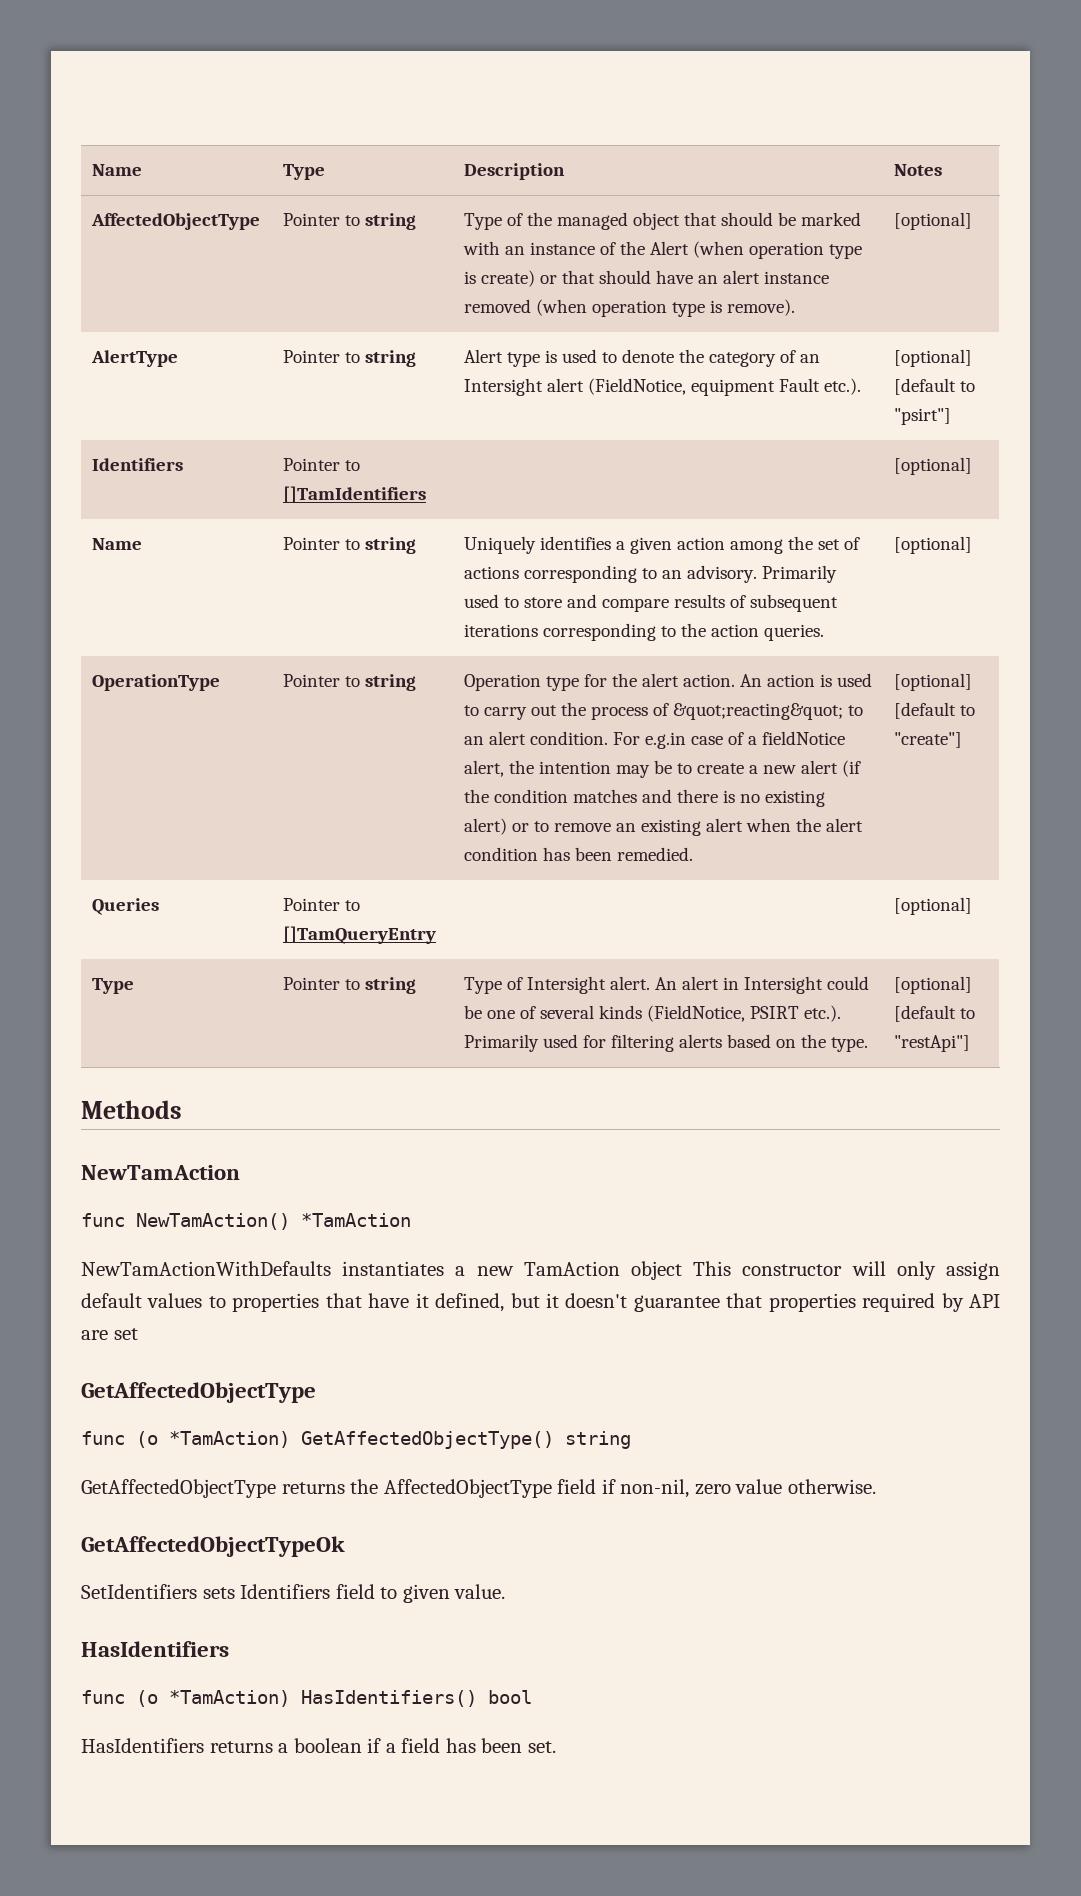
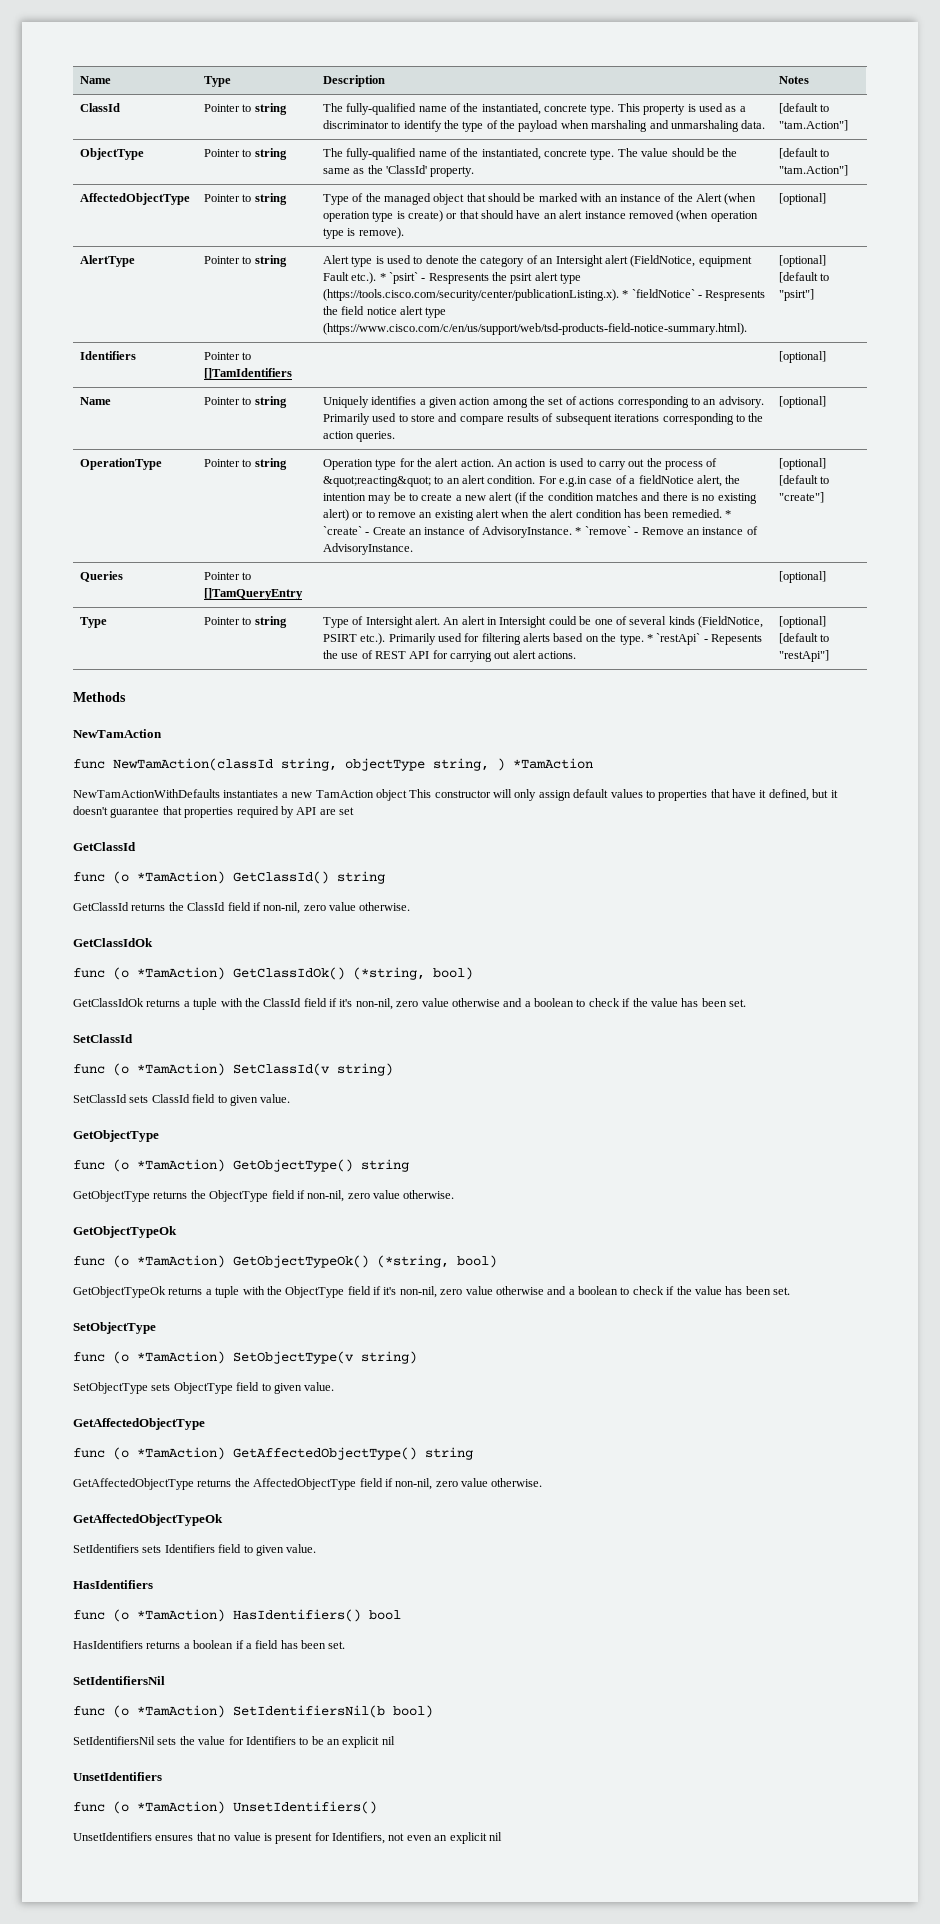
(943, 170) none -> [79,103,120,112] [203,103,287,115] [322,103,746,115] [322,120,766,132] [778,103,830,114] [778,120,848,131] [79,148,144,160] [203,148,287,160] [322,148,738,160] [322,165,475,177] [778,148,830,159] [778,165,848,176] // ClassId | Pointer to string | The fully-qualified name of the instantiated, concrete type. This property is used as a discriminator to identify the type of the payload when marshaling and unmarshaling data. | [default to "tam.Action"] // ObjectType | Pointer to string | The fully-qualified name of the instantiated, concrete type. The value should be the same as the 'ClassId' property. | [default to "tam.Action"]
(862, 386) none -> [379,272,582,284] [322,289,766,301] [322,306,447,318] [322,323,747,335] * `psirt` - Respresents the psirt alert type (https://tools.cisco.com/security/center/publicationListing.x). * `fieldNotice` - Respresents the field notice alert type (https://www.cisco.com/c/en/us/support/web/tsd-products-field-notice-summary.html).
(694, 854) none -> [725,510,732,518] [322,526,758,538] [322,543,413,555] * `create` - Create an instance of AdvisoryInstance. * `remove` - Remove an instance of AdvisoryInstance.
(869, 1044) none -> [646,633,763,645] [322,650,577,662] * `restApi` - Repesents the use of REST API for carrying out alert actions.
[136,1213,290,1230] NewTamAction() -> [113,758,505,771] NewTamAction(classId string, objectType string, )
(138, 1334) none -> [73,842,136,851] [73,871,385,884] [73,902,411,914] [73,938,153,947] [73,967,473,980] [73,998,746,1010] [73,1034,133,1043] [73,1063,393,1076] [73,1094,291,1106] [73,1130,159,1142] [73,1159,409,1172] [73,1190,455,1202] [73,1226,177,1238] [73,1255,497,1268] [73,1286,790,1298] [73,1322,156,1334] [73,1351,417,1364] [73,1382,335,1394] // GetClassId // func (o *TamAction) GetClassId() string // GetClassId returns the ClassId field if non-nil, zero value otherwise. // GetClassIdOk // func (o *TamAction) GetClassIdOk() (*string, bool) // GetClassIdOk returns a tuple with the ClassId field if it's non-nil, zero value otherwise and a boolean to check if the value has been set. // SetClassId // func (o *TamAction) SetClassId(v string) // SetClassId sets ClassId field to given value. // GetObjectType // func (o *TamAction) GetObjectType() string // GetObjectType returns the ObjectType field if non-nil, zero value otherwise. // GetObjectTypeOk // func (o *TamAction) GetObjectTypeOk() (*string, bool) // GetObjectTypeOk returns a tuple with the ObjectType field if it's non-nil, zero value otherwise and a boolean to check if the value has been set. // SetObjectType // func (o *TamAction) SetObjectType(v string) // SetObjectType sets ObjectType field to given value.
(556, 1747) none -> [73,1676,165,1685] [73,1705,433,1718] [73,1736,395,1748] [73,1772,162,1781] [73,1801,377,1814] [73,1832,502,1844] // SetIdentifiersNil // func (o *TamAction) SetIdentifiersNil(b bool) // SetIdentifiersNil sets the value for Identifiers to be an explicit nil // UnsetIdentifiers // func (o *TamAction) UnsetIdentifiers() // UnsetIdentifiers ensures that no value is present for Identifiers, not even an explicit nil

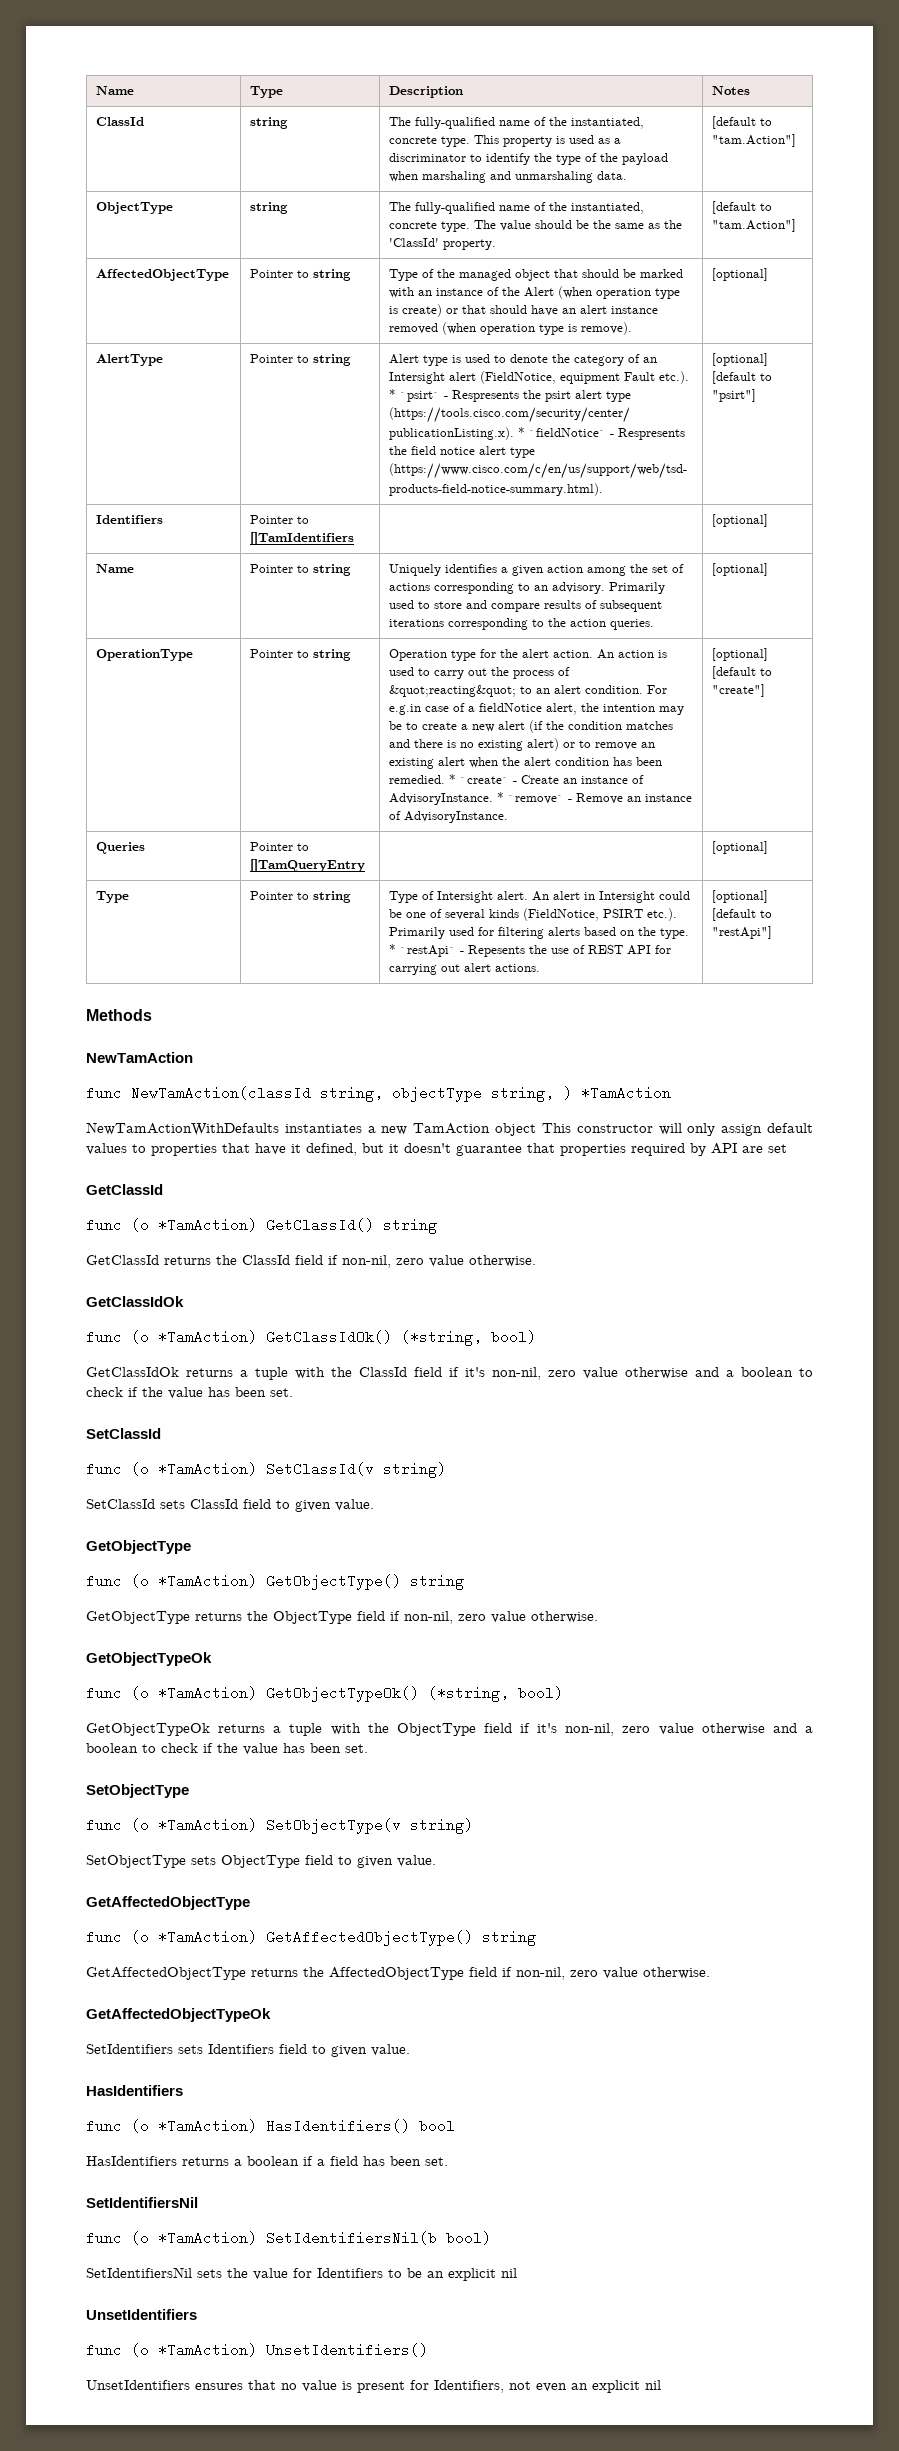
[203,104,252,112] Pointer to -> (145, 121) none
[203,149,252,157] Pointer to -> (174, 208) none

